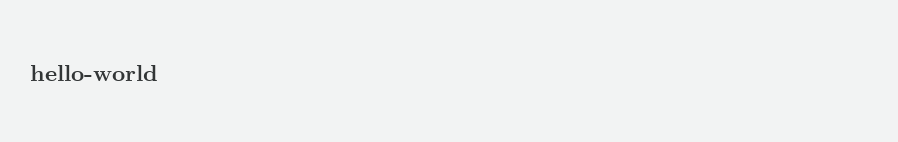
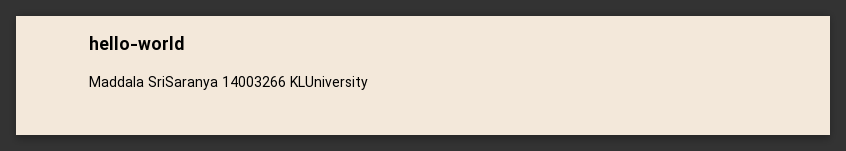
(158, 73) none -> [89,76,368,90] // Maddala SriSaranya 14003266 KLUniversity

